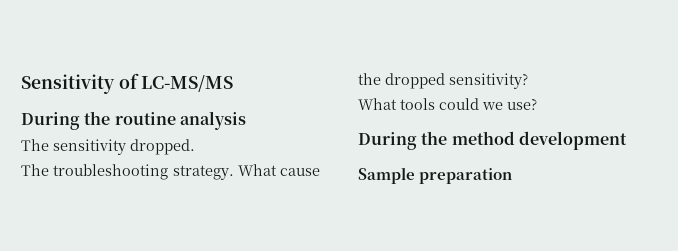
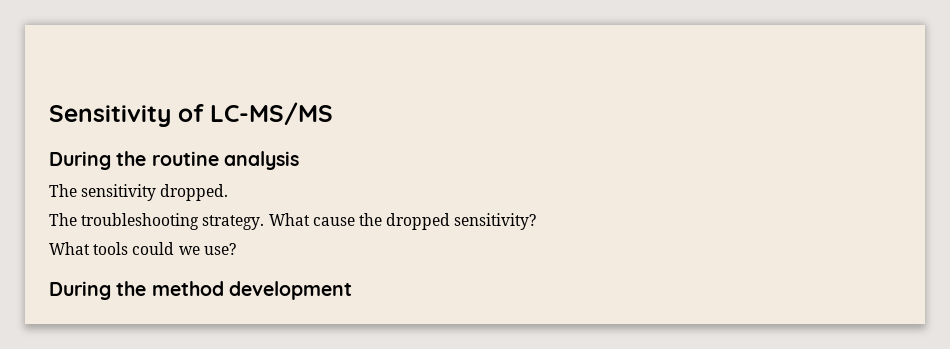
[358,167,513,184] // Sample preparation -> (352, 290) none

